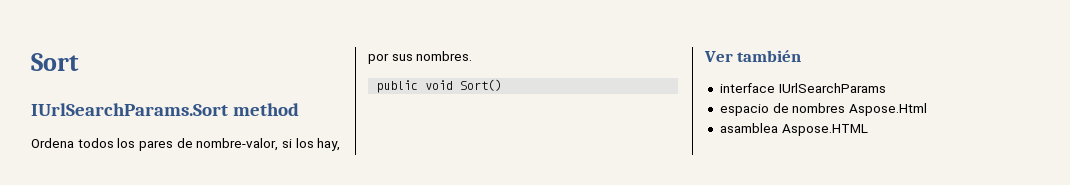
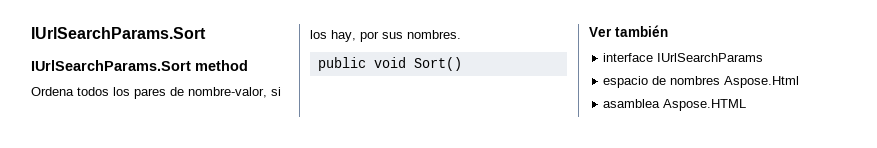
[31,53,79,71] Sort -> [31,27,206,39] IUrlSearchParams.Sort

